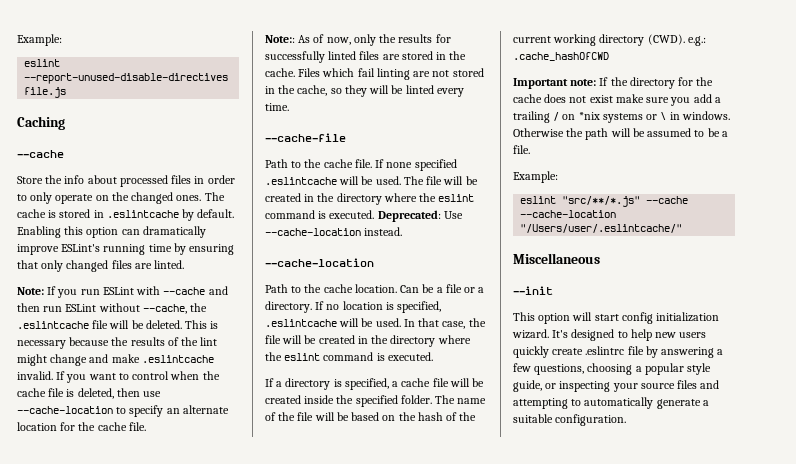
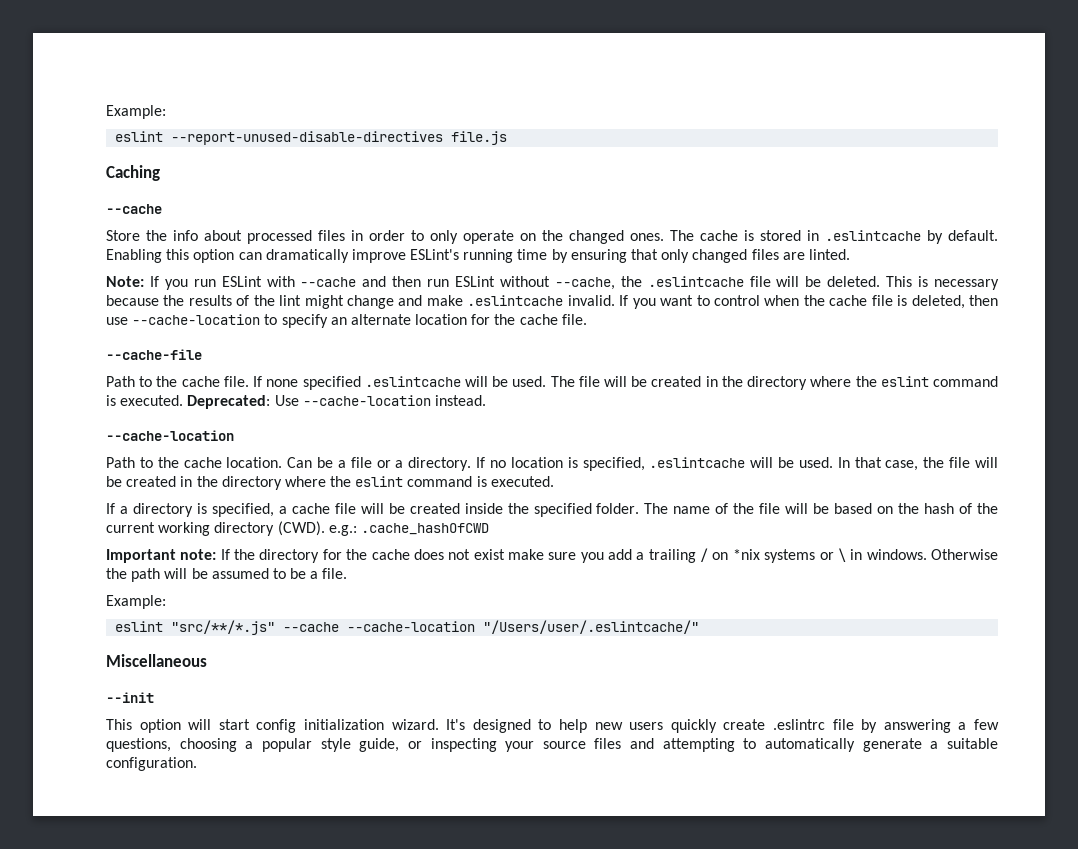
[265,34,451,46] [265,51,467,63] [265,68,484,80] [265,85,464,97] [265,103,289,111] // Note:: As of now, only the results for successfully linted files are stored in the cache. Files which fail linting are not stored in the cache, so they will be linted every time. -> (587, 319) none

